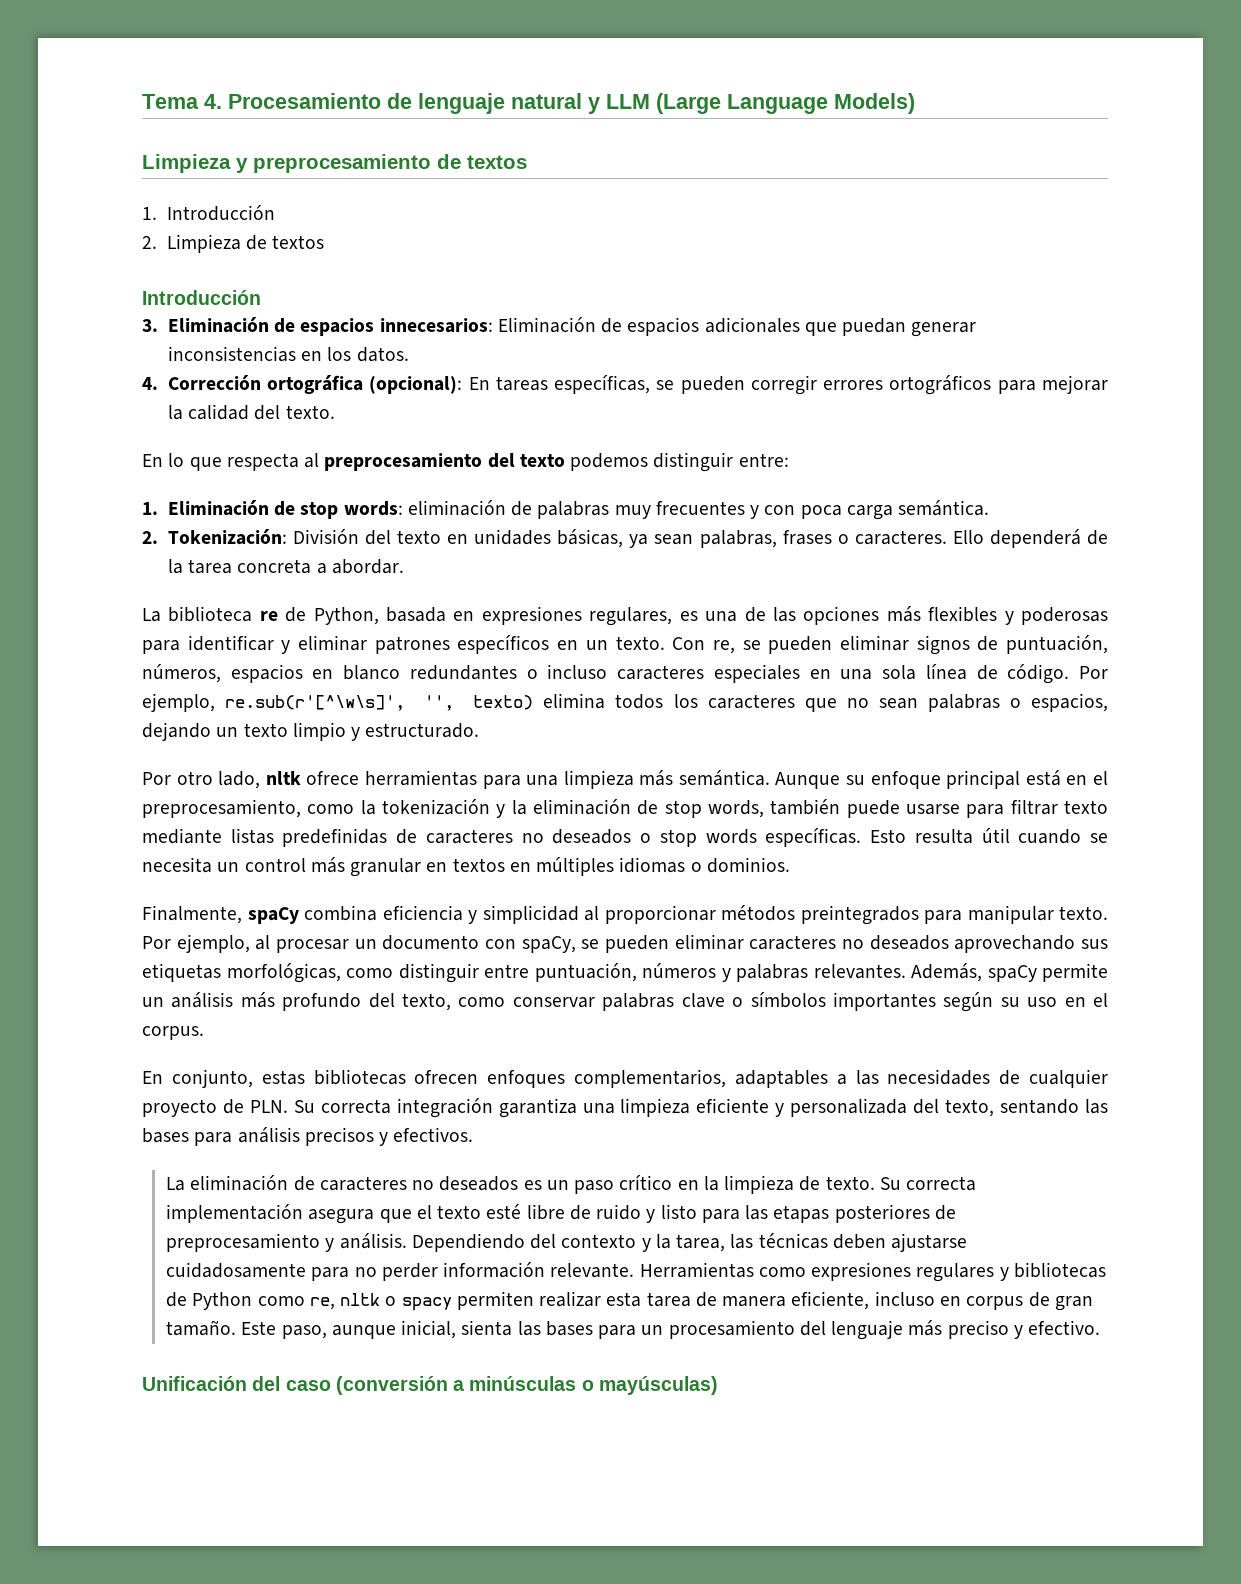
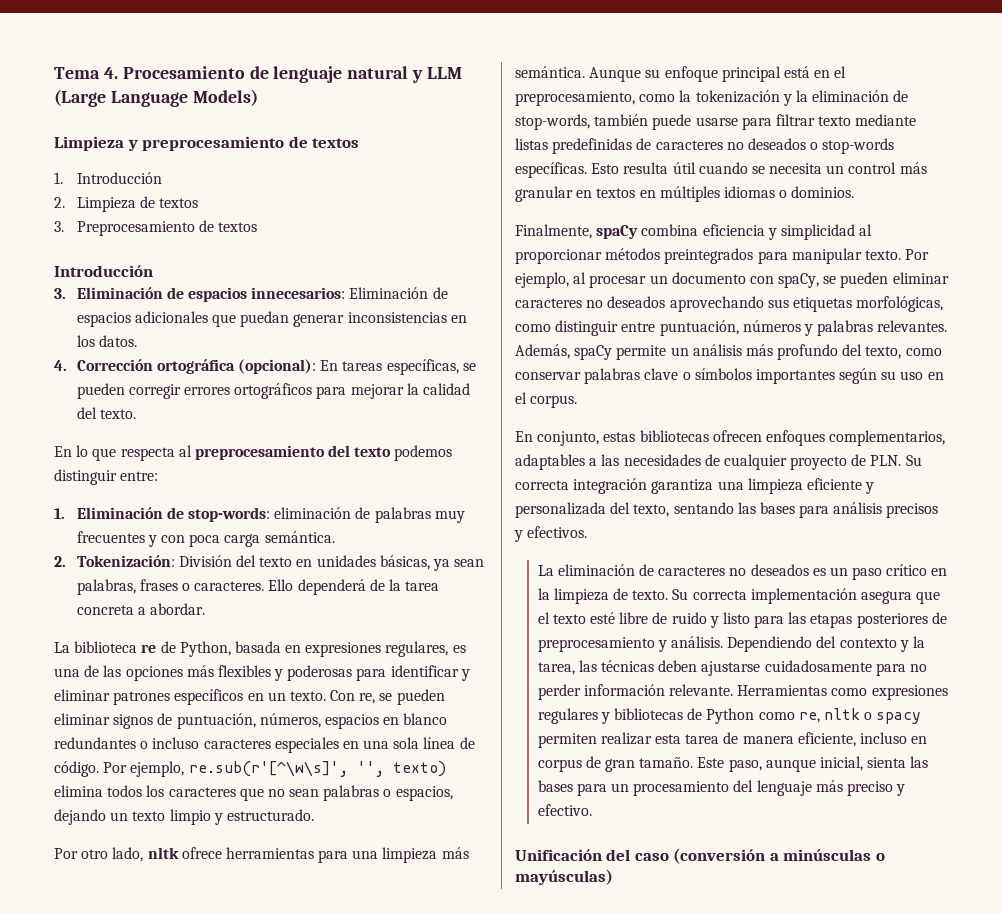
(325, 242) none -> [54,220,257,236] // 3. Preprocesamiento de textos
[300,501,403,519] stop words: -> [187,507,270,522] stop-words:
[664,800,764,818] stop words, -> [515,114,590,130] stop-words,
[659,829,757,847] stop words -> [822,138,895,154] stop-words

